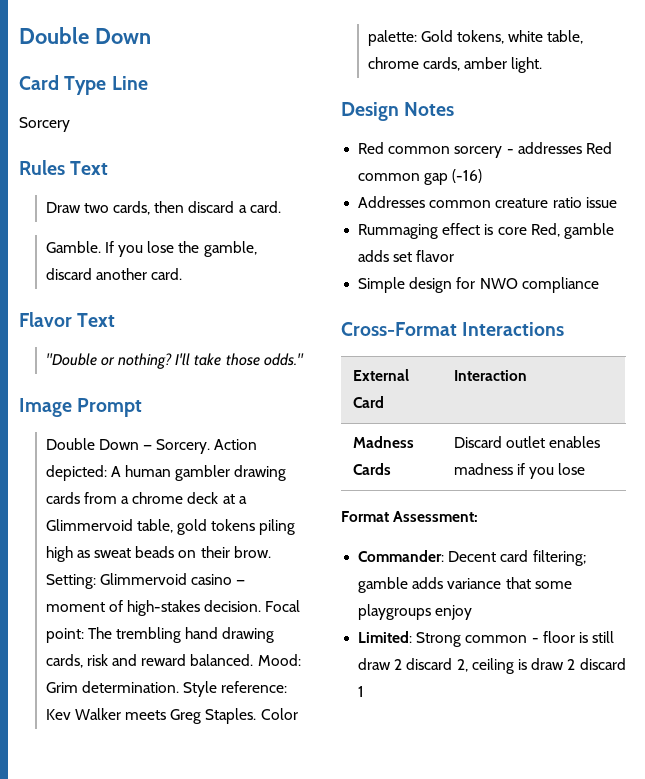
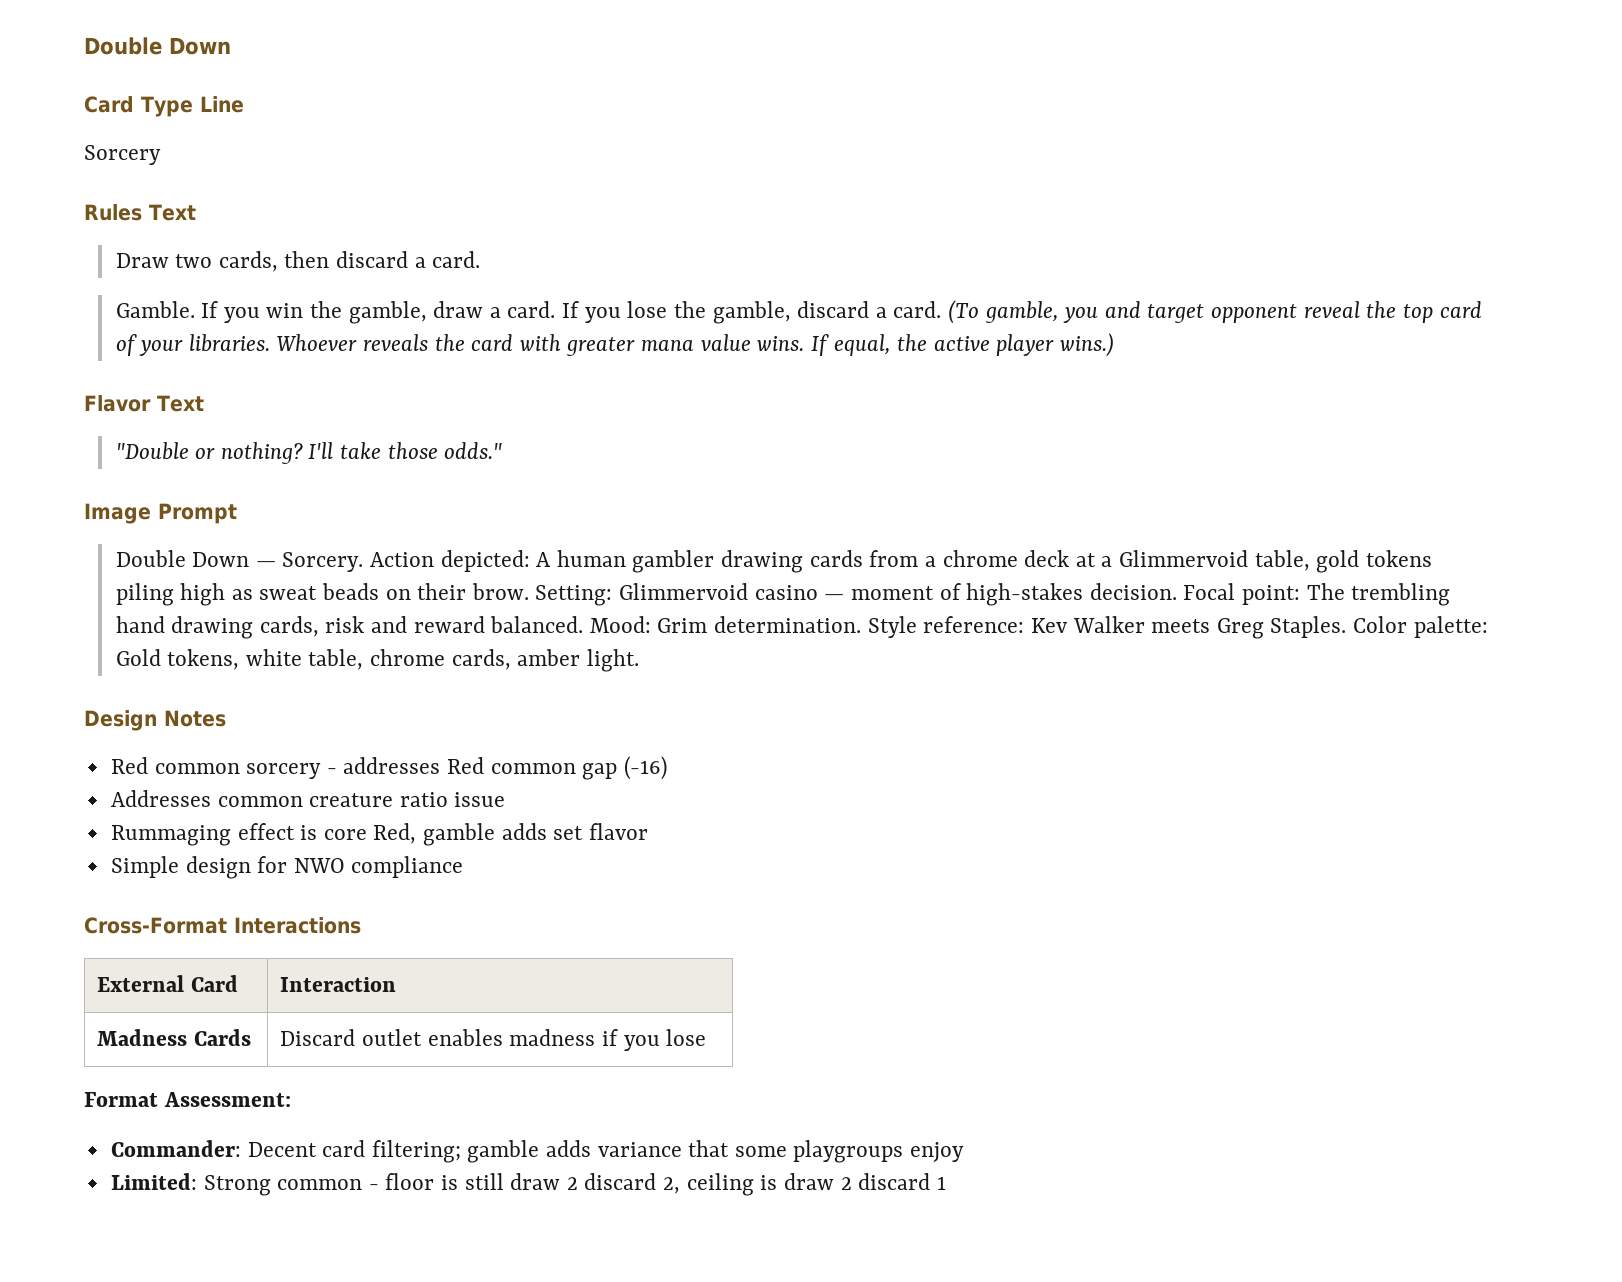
(144, 251) none -> [266,301,621,324] win the gamble, draw a card. If you
[95,268,183,280] another card. -> [875,300,1482,324] [115,333,1114,357] a card. (To gamble, you and target opponent reveal the top card of your libraries. Whoever reveals the card with greater mana value wins. If equal, the active player wins.)

